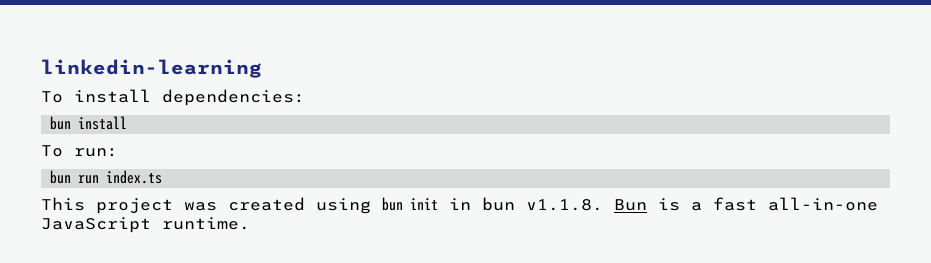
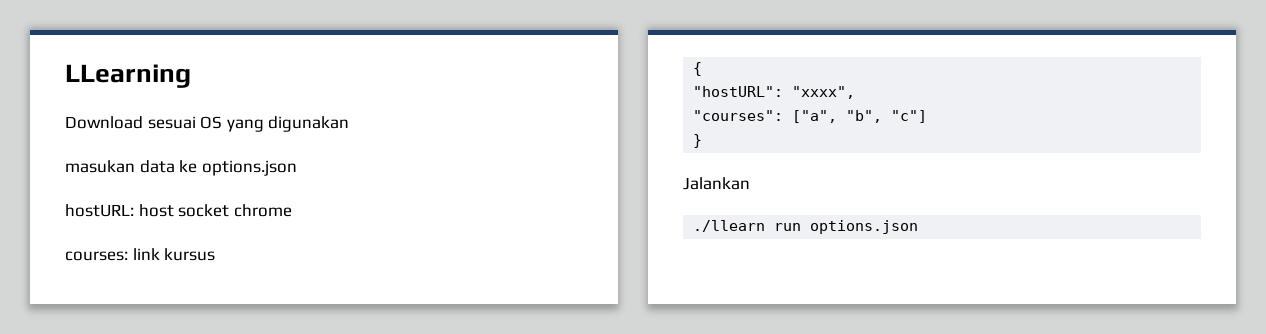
[41,59,262,78] [41,89,305,106] [50,116,128,130] [41,145,118,157] [50,170,163,184] [41,197,878,214] [41,217,250,233] linkedin-learning // To install dependencies: // bun install // To run: // bun run index.ts // This project was created using bun init in bun v1.1.8. Bun is a fast all-in-one JavaScript runtime. -> [65,64,191,88] [65,116,350,132] [65,160,297,176] [65,204,292,217] [65,248,216,261] [693,62,703,76] [693,86,856,99] [693,110,928,123] [693,134,703,148] [683,177,750,190] [693,220,919,234] LLearning // Download sesuai OS yang digunakan // masukan data ke options.json // hostURL: host socket chrome // courses: link kursus // { // "hostURL": "xxxx", // "courses": ["a", "b", "c"] // } // Jalankan // ./llearn run options.json

